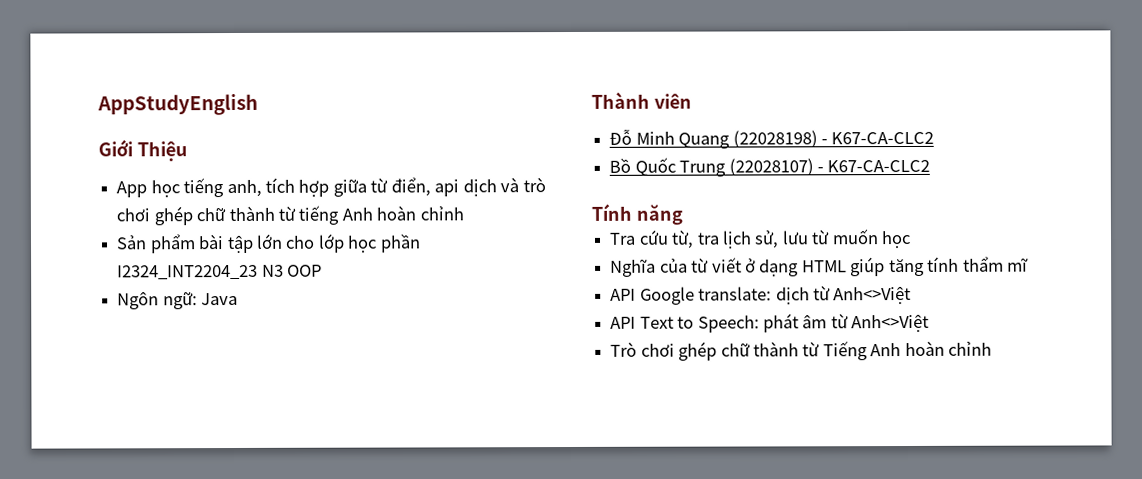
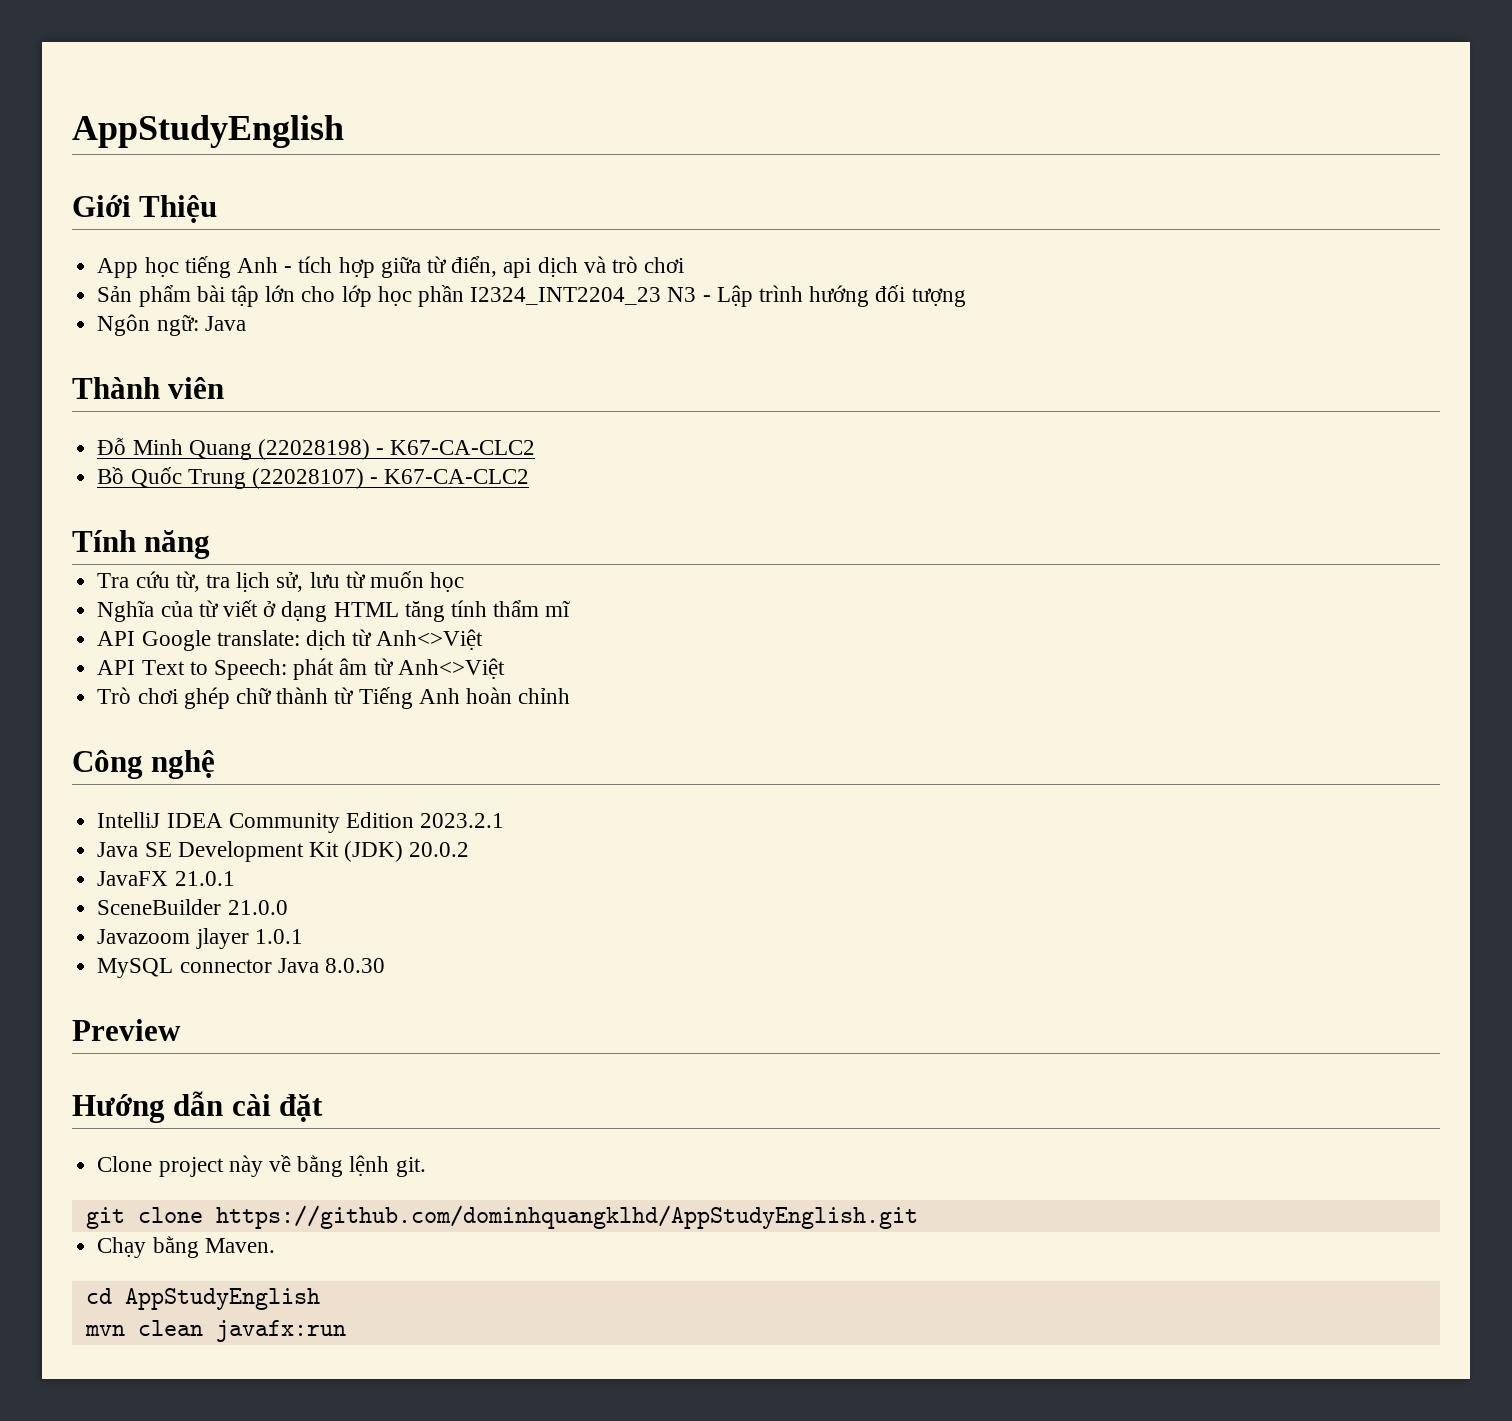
[226,179,262,198] anh, -> [236,257,293,273] Anh -
[153,205,464,226] ghép chữ thành từ tiếng Anh hoàn chỉnh -> (685, 265) none
[287,264,323,277] OOP -> [702,285,966,307] - Lập trình hướng đối tượng
[850,257,886,277] giúp -> (399, 609) none
(993, 348) none -> [72,750,216,779] [97,812,505,833] [97,841,470,862] [97,871,235,886] [97,899,288,915] [97,928,303,949] [97,958,385,978] [72,1019,181,1041] [72,1091,324,1123] [97,1155,426,1177] [85,1205,918,1229] [97,1236,275,1258] [85,1288,320,1310] [84,1320,346,1342] // Công nghệ // IntelliJ IDEA Community Edition 2023.2.1 // Java SE Development Kit (JDK) 20.0.2 // JavaFX 21.0.1 // SceneBuilder 21.0.0 // Javazoom jlayer 1.0.1 // MySQL connector Java 8.0.30 // Preview // Hướng dẫn cài đặt // Clone project này về bằng lệnh git. // git clone https://github.com/dominhquangklhd/AppStudyEnglish.git // Chạy bằng Maven. // cd AppStudyEnglish // mvn clean javafx:run

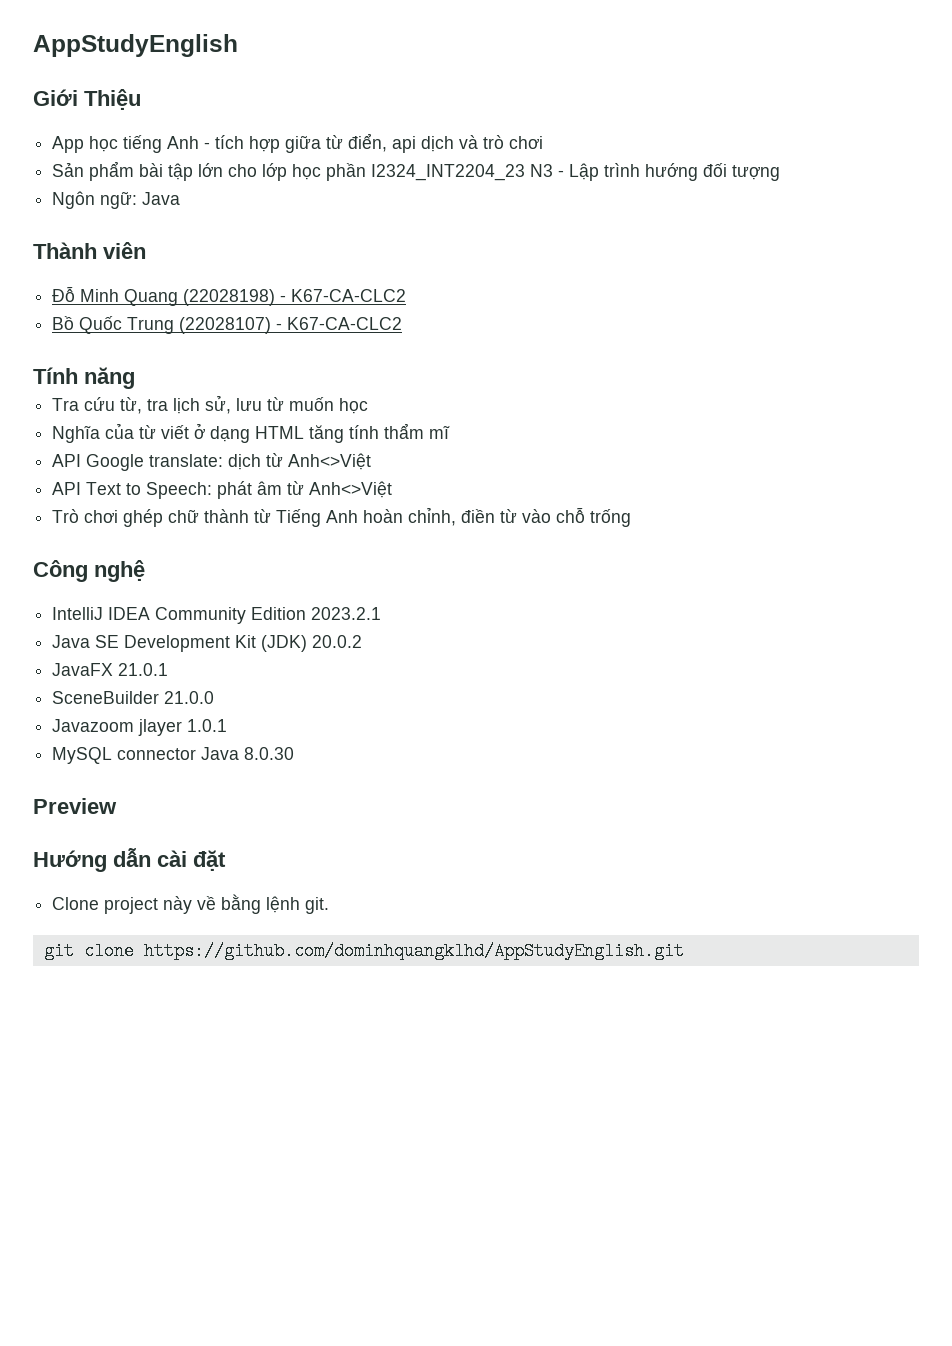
[518,688,571,704] chỉnh -> [408,507,632,527] chỉnh, điền từ vào chỗ trống
[97,1236,275,1258] [85,1288,320,1310] [84,1320,346,1342] // Chạy bằng Maven. // cd AppStudyEnglish // mvn clean javafx:run -> (684, 951) none

